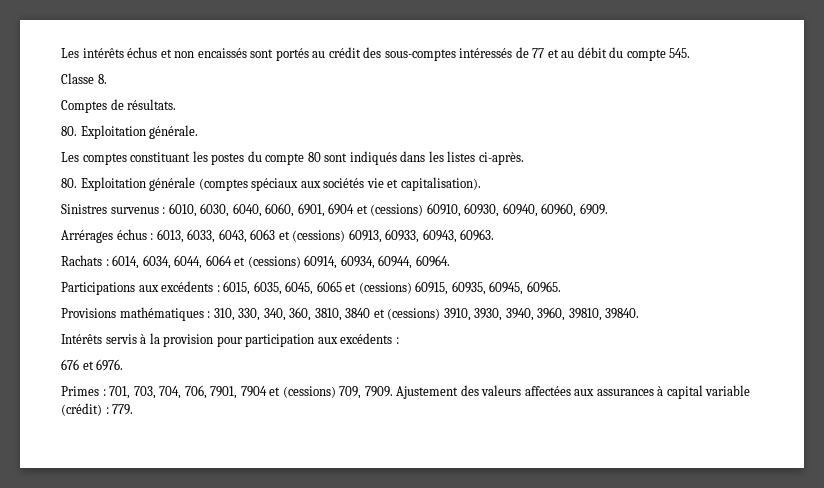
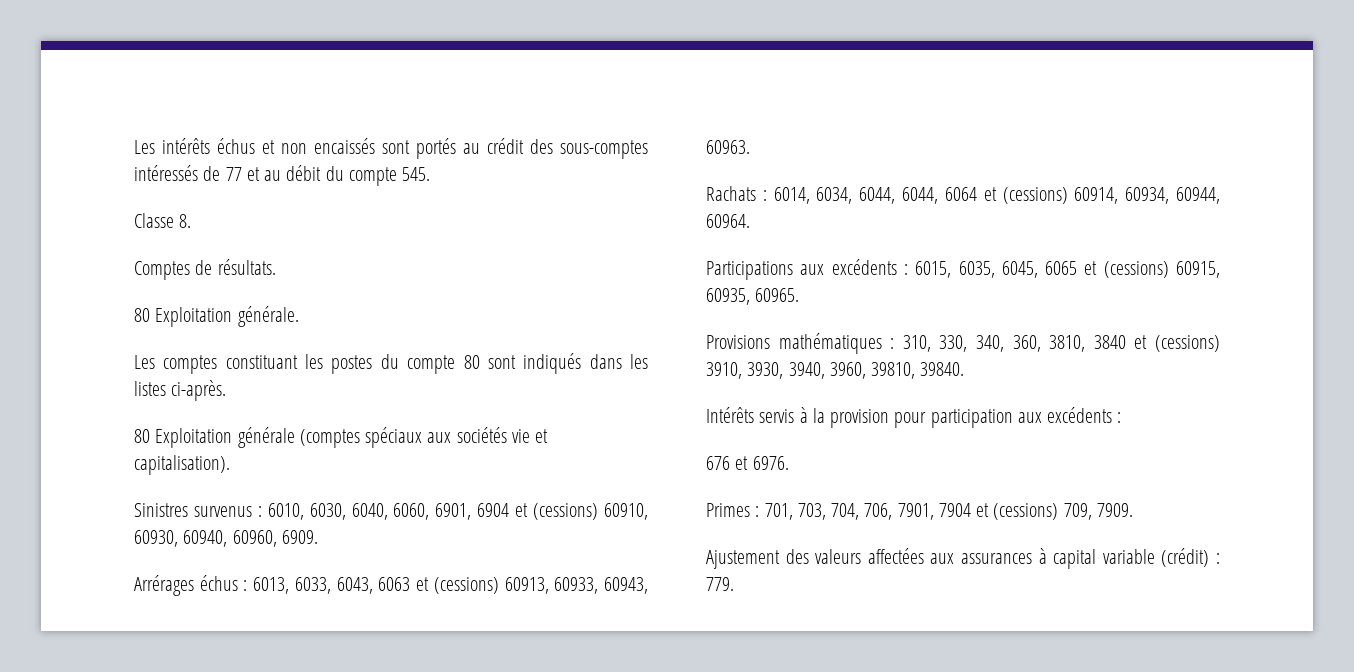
[61,126,77,136] 80. -> [134,308,150,322] 80
[61,178,77,188] 80. -> [134,429,150,443] 80
(203, 262) none -> [902,187,939,204] 6044,
[489,281,524,295] 60945, -> (750, 296) none
(393, 391) none -> (1133, 510) //

